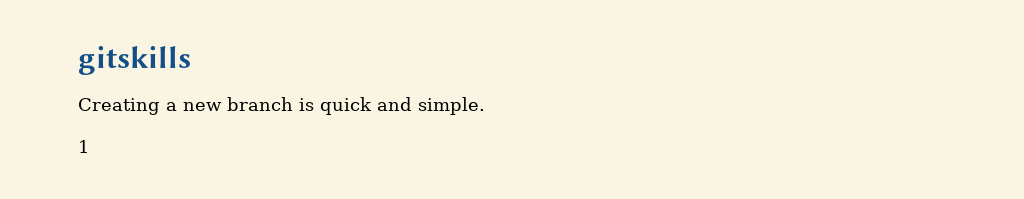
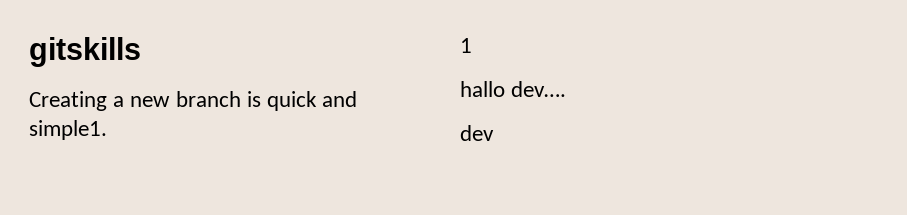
[418,97,485,115] simple. -> [29,120,107,140] simple1.
(89, 146) none -> [460,81,567,97] [460,125,494,141] // hallo dev…. // dev

